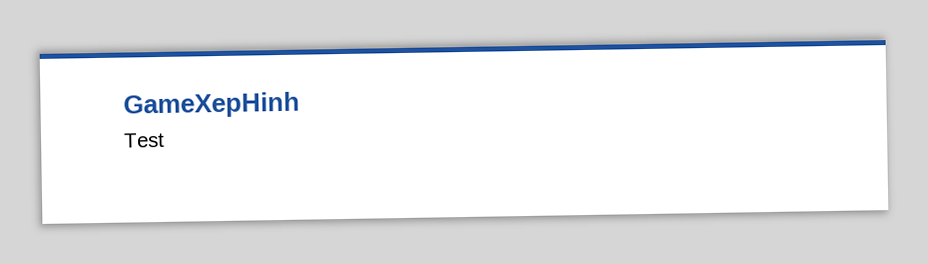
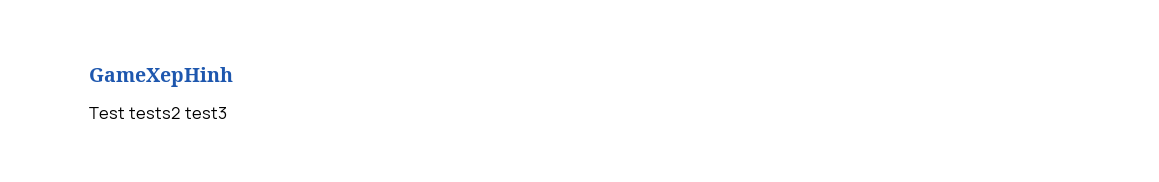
(165, 140) none -> [129,107,227,119] tests2 test3

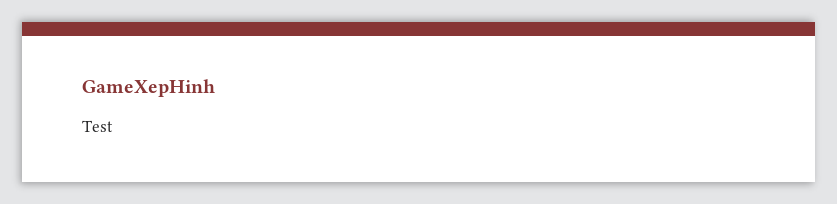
[129,107,227,119] tests2 test3 -> (113, 126) none

